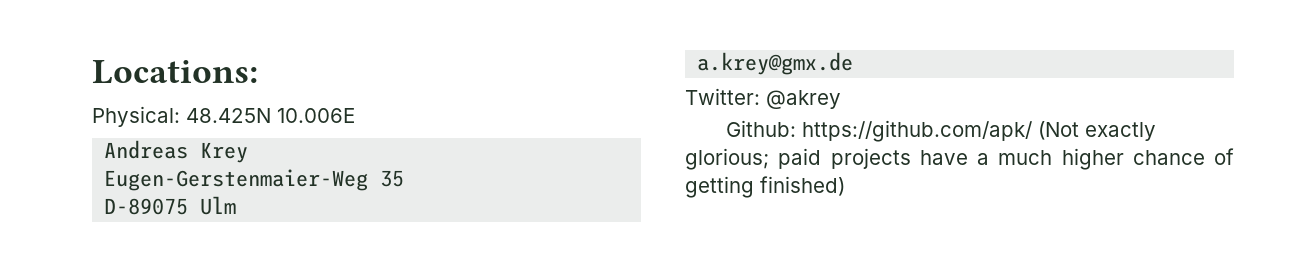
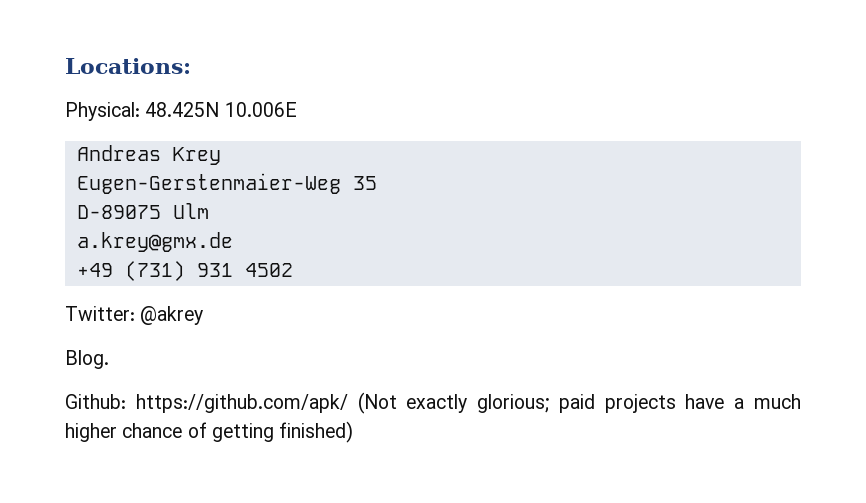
(854, 63) none -> [76,261,293,281] // +49 (731) 931 4502
(841, 99) none -> [65,350,109,369] // Blog.

